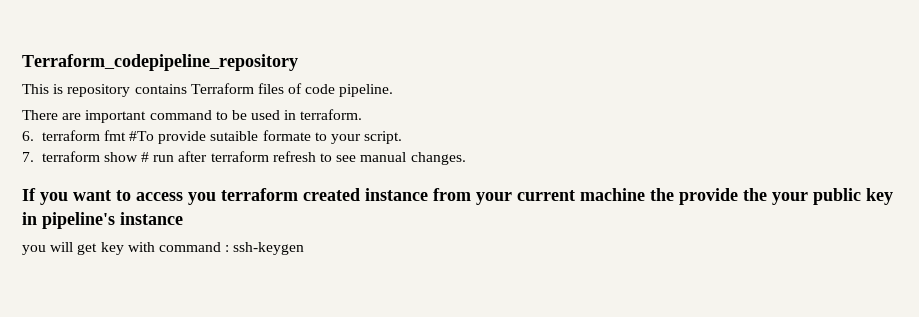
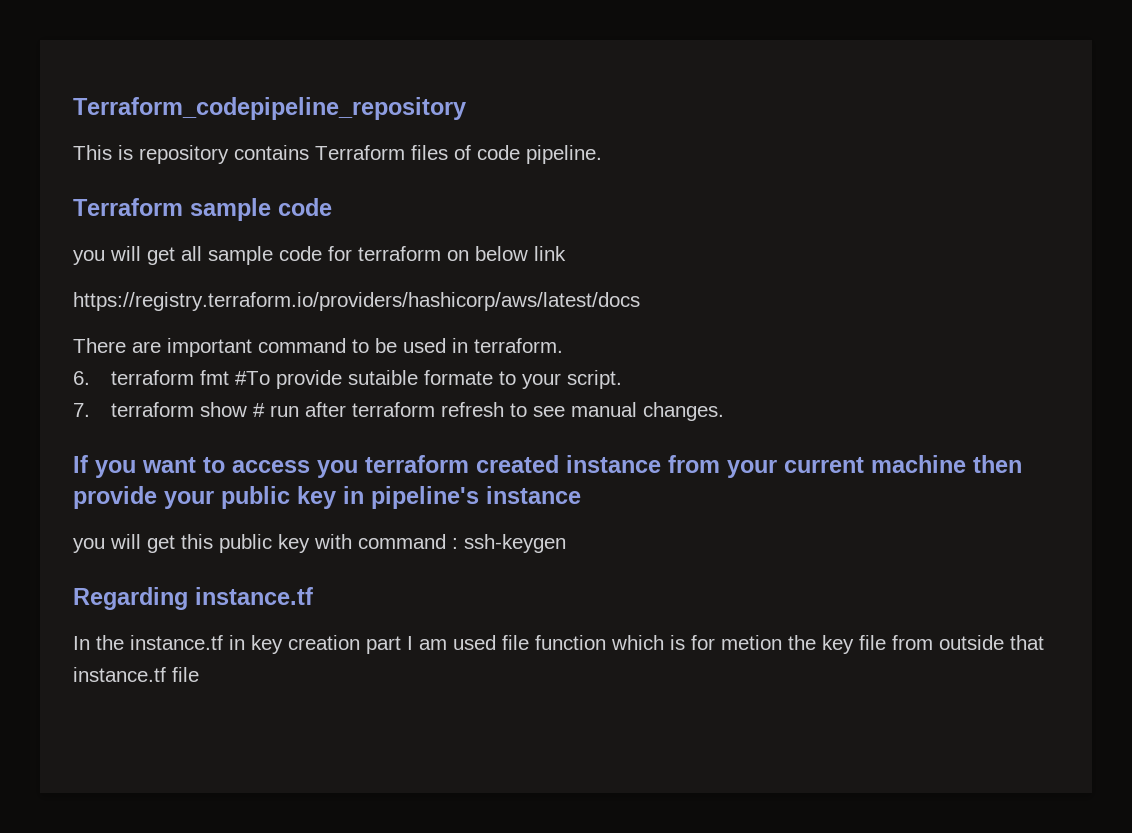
(394, 90) none -> [73,198,332,221] [73,246,566,265] [73,292,640,311] // Terraform sample code // you will get all sample code for terraform on below link // https://registry.terraform.io/providers/hashicorp/aws/latest/docs
[650,188,767,205] the provide the -> [973,455,1022,473] [73,486,157,509] then provide
(98, 249) none -> [181,534,272,553] this public
(305, 248) none -> [73,587,313,610] [73,635,1044,654] [73,667,199,682] // Regarding instance.tf // In the instance.tf in key creation part I am used file function which is for metion the key file from outside that instance.tf file

